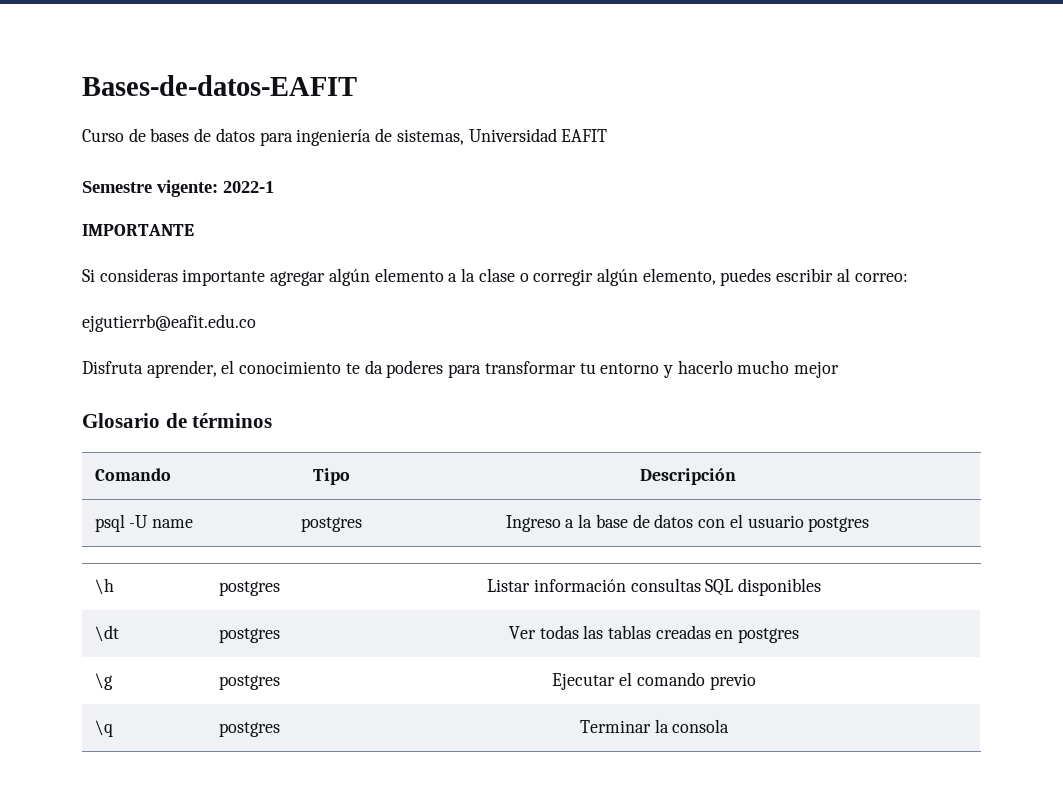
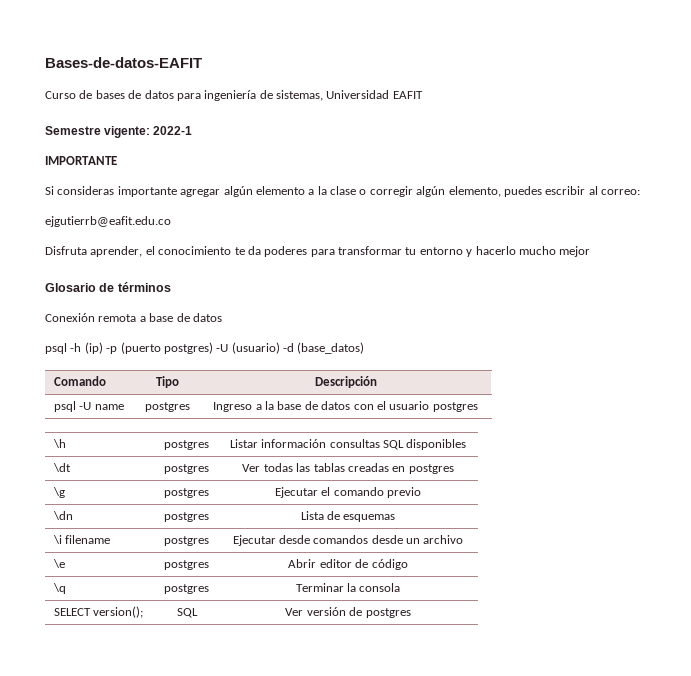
(273, 420) none -> [45,313,222,322] [45,342,365,354] // Conexión remota a base de datos // psql -h (ip) -p (puerto postgres) -U (usuario) -d (base_datos)
(756, 681) none -> [52,511,73,520] [164,512,209,522] [300,511,396,522] [52,535,111,544] [164,536,209,546] [232,535,464,546] [52,559,65,568] [164,560,209,570] [288,559,408,570] // \dn | postgres | Lista de esquemas // \i filename | postgres | Ejecutar desde comandos desde un archivo // \e | postgres | Abrir editor de código
(730, 726) none -> [53,606,144,618] [176,608,198,618] [285,607,411,618] // SELECT version(); | SQL | Ver versión de postgres

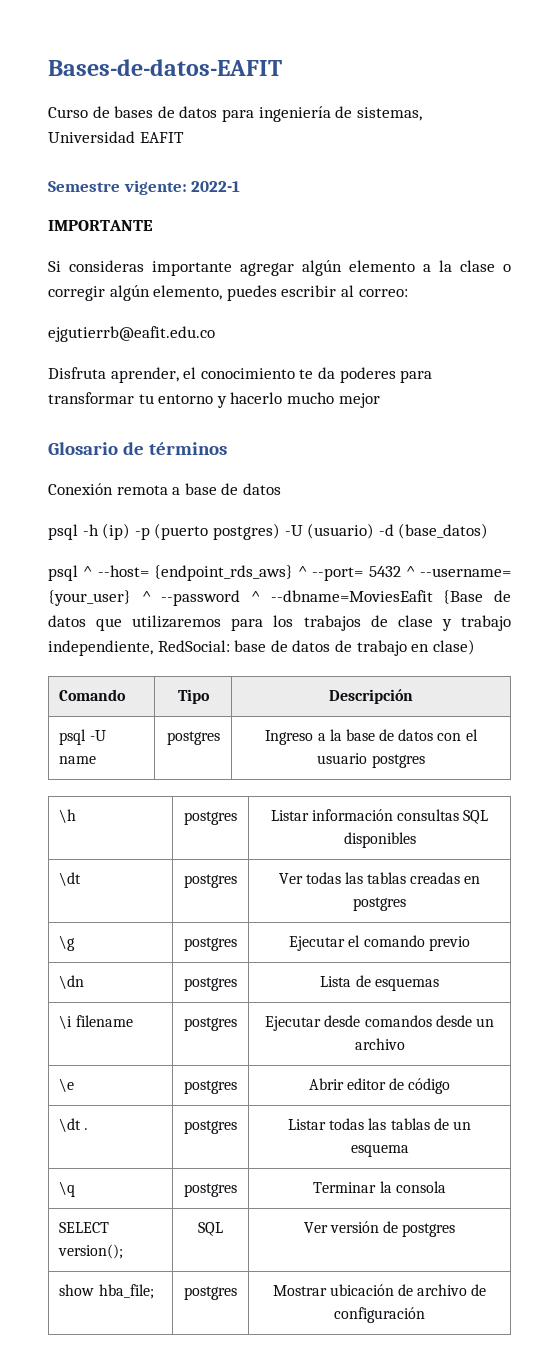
(365, 348) none -> [48,565,511,581] [48,590,511,606] [48,615,511,631] [48,639,475,656] // psql ^ --host= {endpoint_rds_aws} ^ --port= 5432 ^ --username= {your_user} ^ --password ^ --dbname=MoviesEafit {Base de datos que utilizaremos para los trabajos de clase y trabajo independiente, RedSocial: base de datos de trabajo en clase)
(408, 564) none -> [59,1118,88,1132] [184,1120,237,1134] [288,1118,471,1130] [350,1144,409,1157] // \dt . | postgres | Listar todas las tablas de un esquema
(411, 613) none -> [59,1284,154,1299] [184,1286,237,1300] [272,1284,487,1296] [334,1307,425,1323] // show hba_file; | postgres | Mostrar ubicación de archivo de configuración

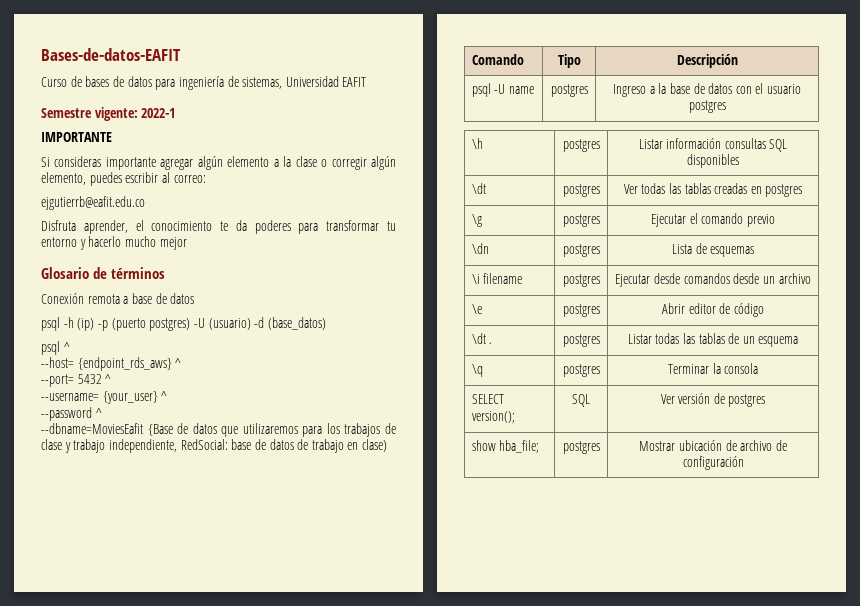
(93, 571) none -> (70, 347) //
(307, 571) none -> (182, 363) //
(415, 571) none -> (112, 379) //
(151, 596) none -> (168, 396) //
(260, 596) none -> (102, 413) //

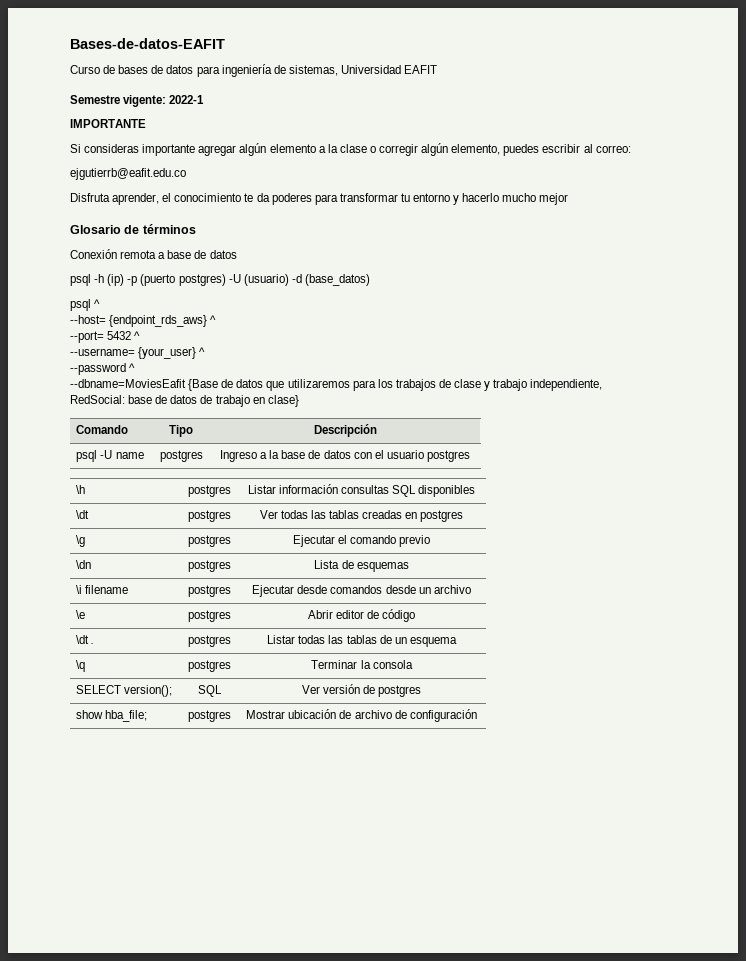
(177, 446) none -> (603, 385) //
[362,439,388,452] clase) -> [267,395,299,407] clase}

